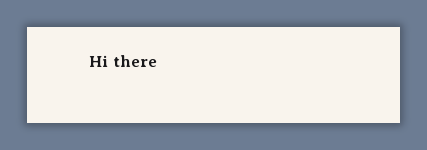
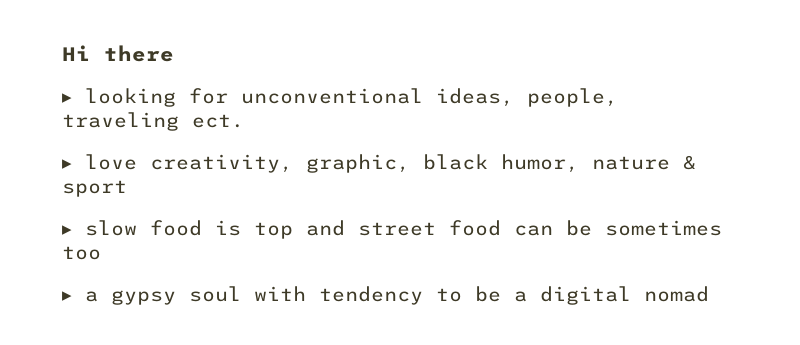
(157, 61) none -> [62,88,618,107] [62,112,244,131] [62,154,696,173] [62,180,127,197] [62,220,722,239] [62,246,101,260] [62,286,709,305] // ▸ looking for unconventional ideas, people, traveling ect. // ▸ love creativity, graphic, black humor, nature & sport // ▸ slow food is top and street food can be sometimes too // ▸ a gypsy soul with tendency to be a digital nomad

